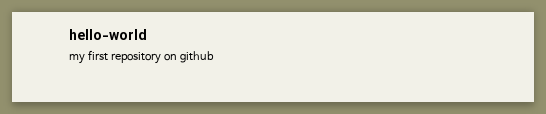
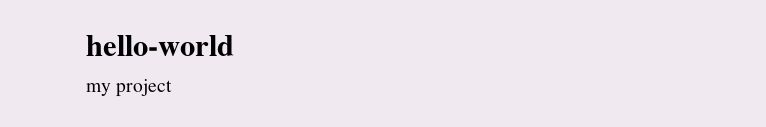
[87,50,214,64] first repository on github -> [116,79,173,97] project

